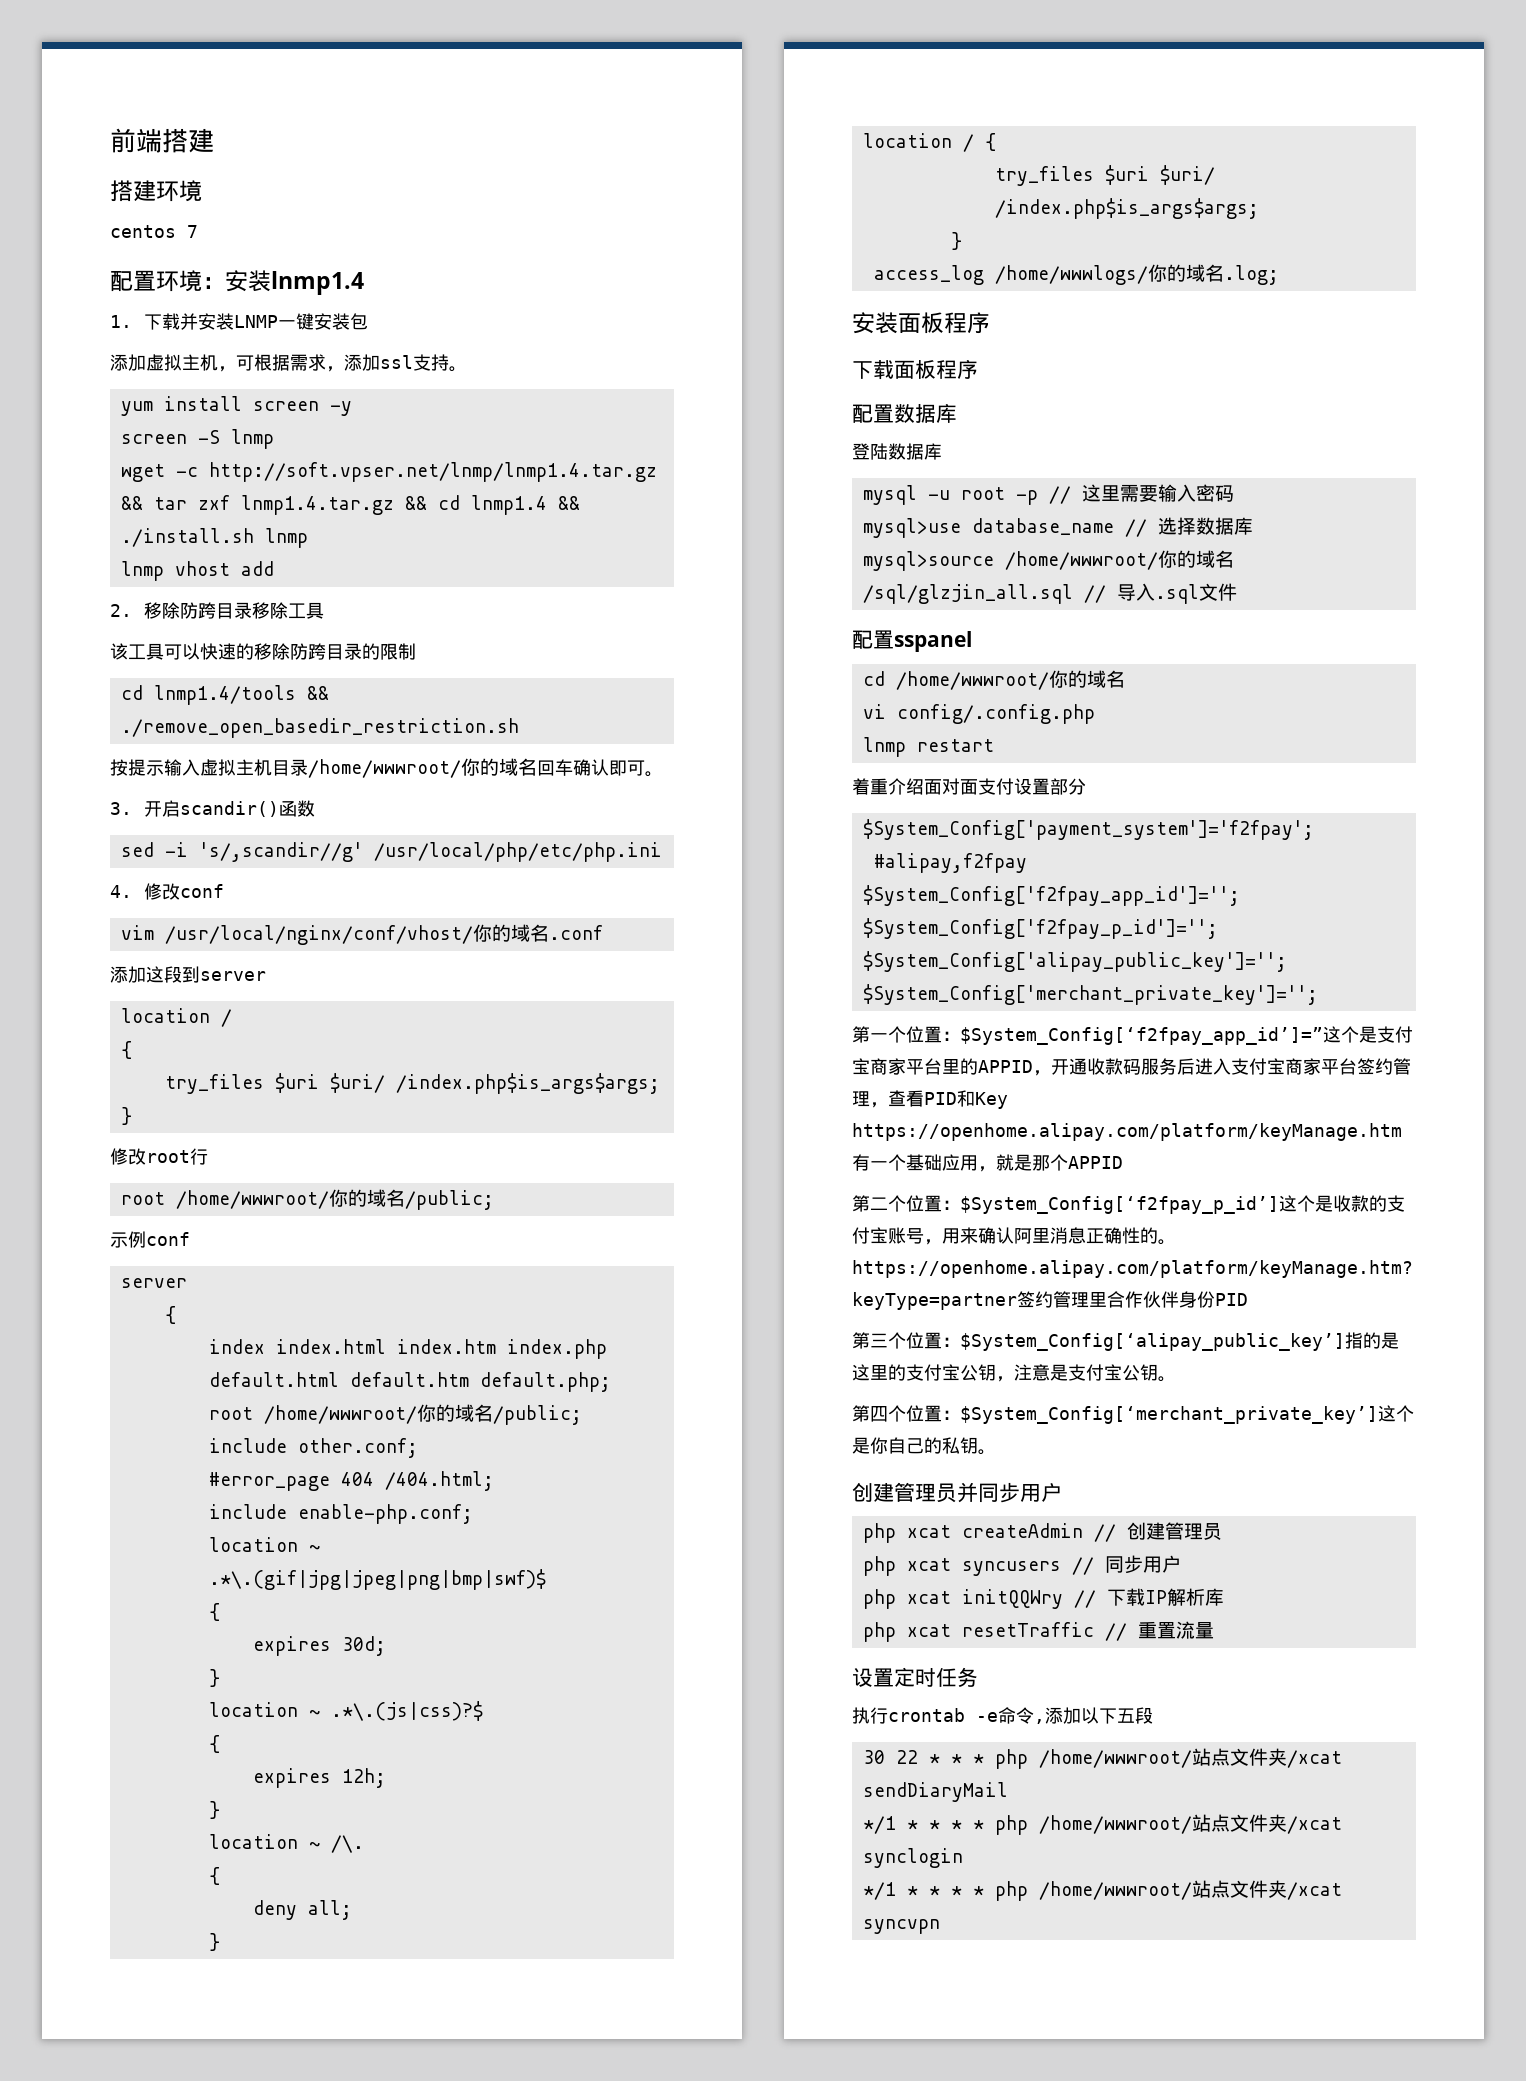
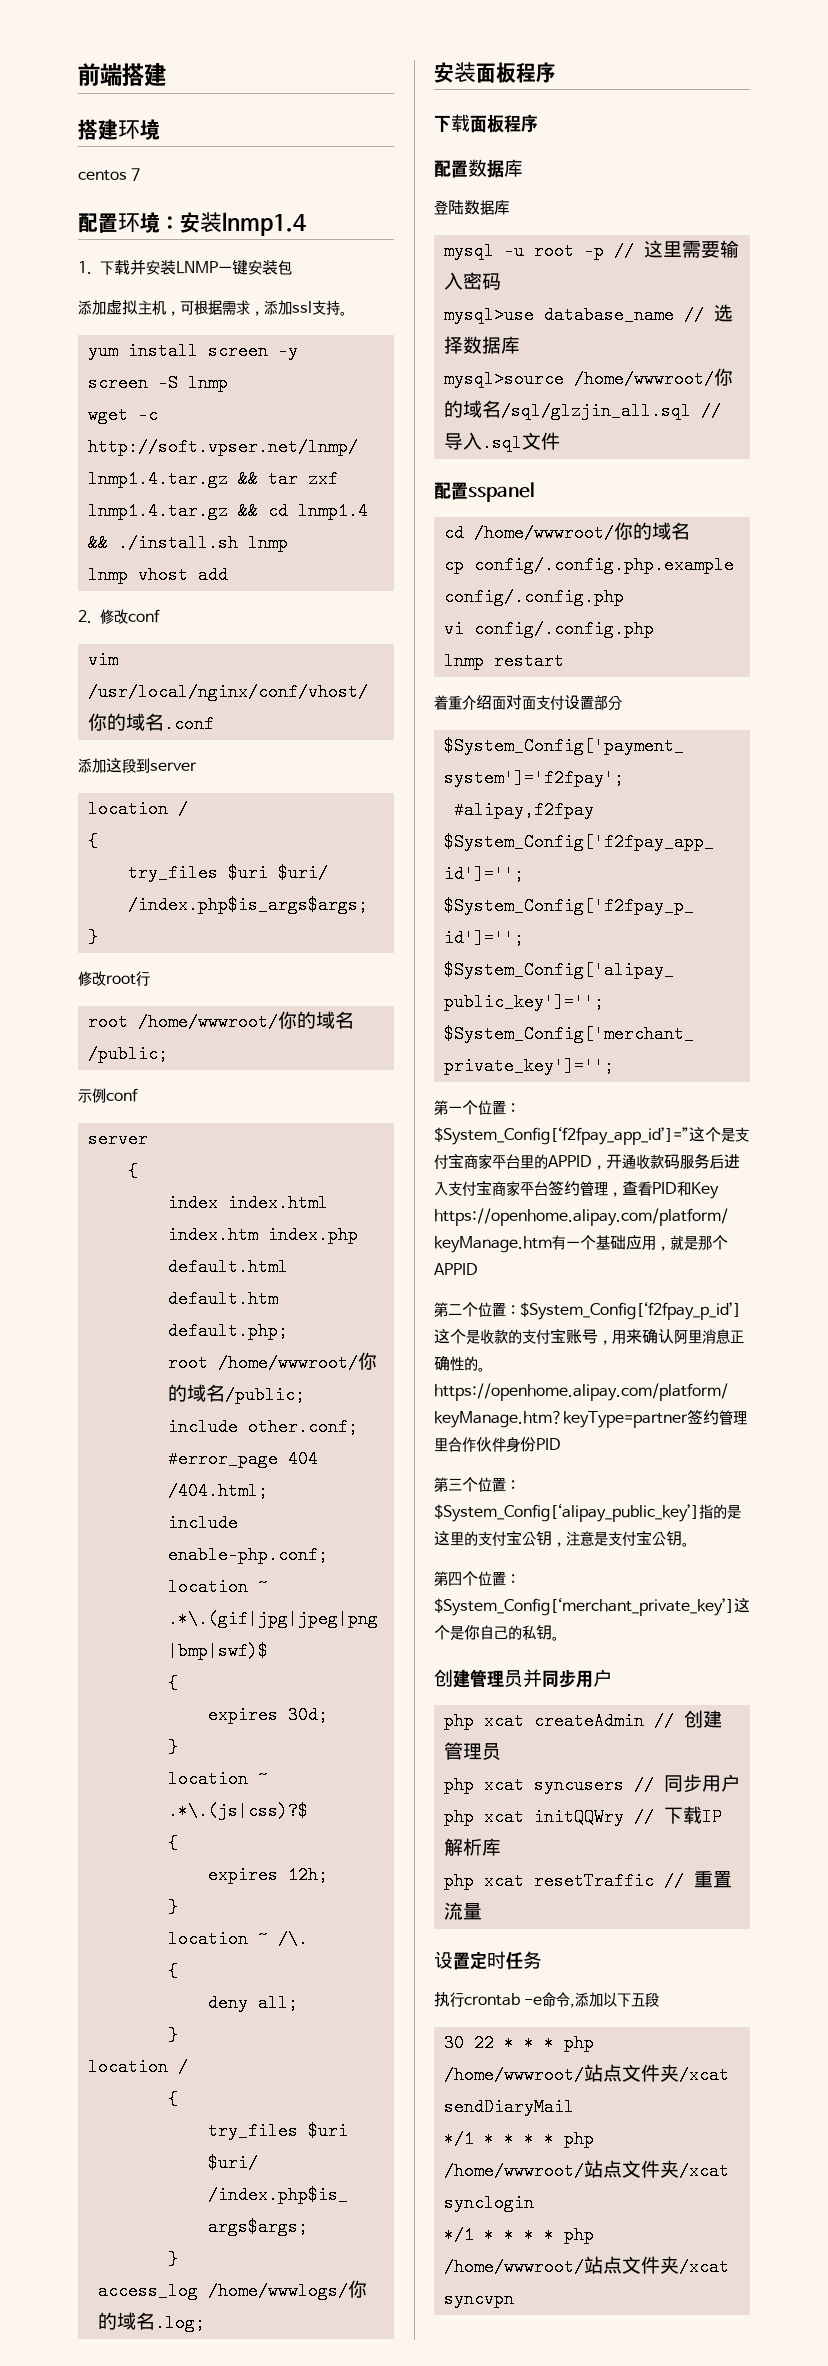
[144,602,325,619] [110,643,416,660] [120,685,329,705] [120,718,519,738] [110,758,663,778] [110,800,316,817] [120,842,662,862] [110,885,132,898] 移除防跨目录移除工具 // 该工具可以快速的移除防跨目录的限制 // cd lnmp1.4/tools && ./remove_open_basedir_restriction.sh // 按提示输入虚拟主机目录/home/wwwroot/你的域名回车确认即可。 // 3.开启scandir()函数 // sed -i 's/,scandir//g' /usr/local/php/etc/php.ini // 4. -> (92, 616) none
(974, 143) none -> (188, 2067) //
(1125, 679) none -> [443,556,734,574] [443,588,624,606] // cp config/.config.php.example config/.config.php

